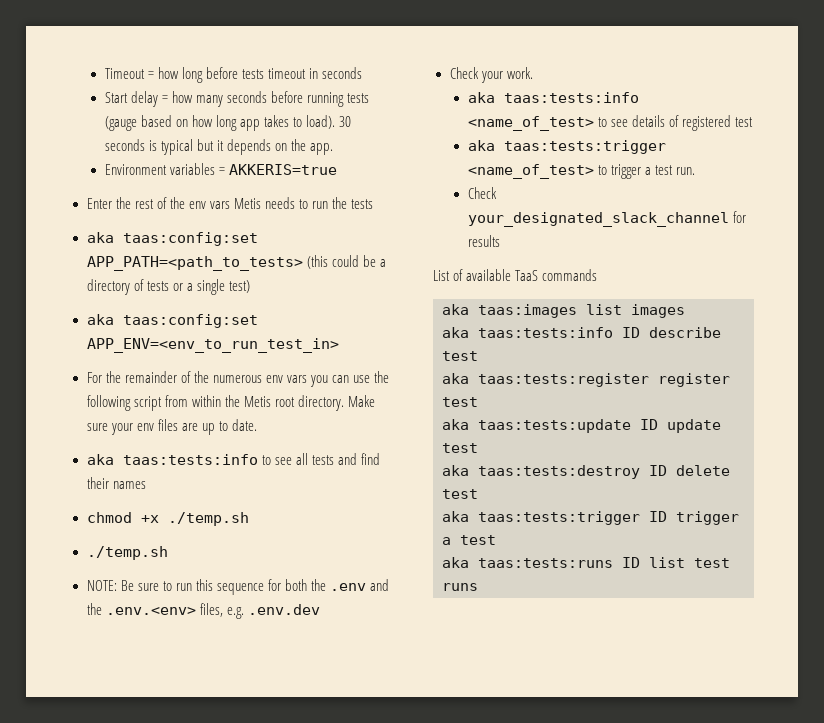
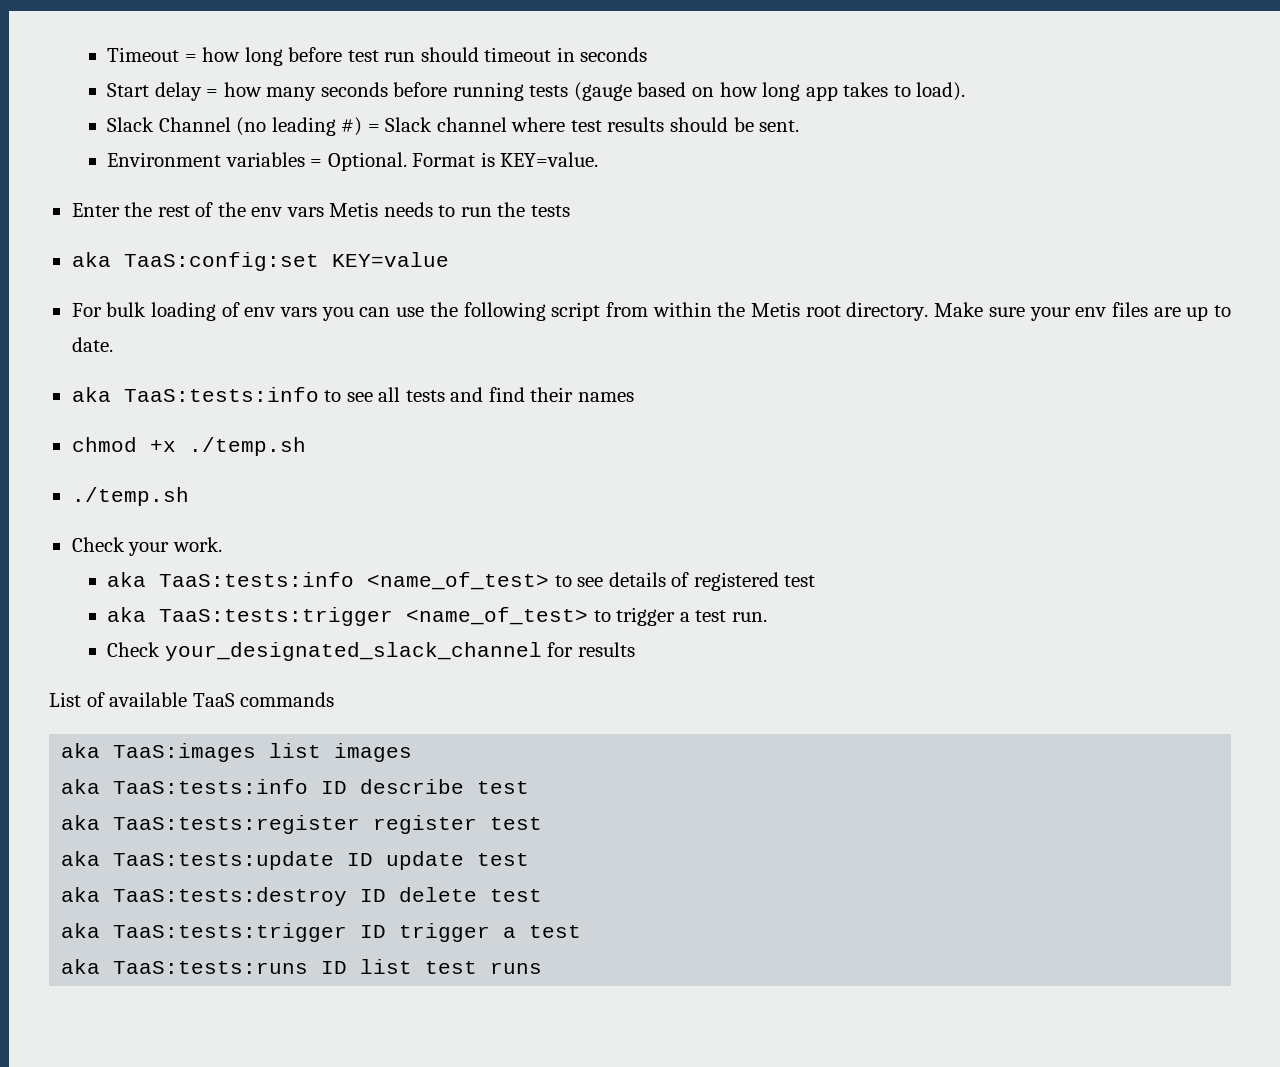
[241,69,264,79] tests -> [347,47,479,62] test run should
[339,116,352,127] [104,139,334,155] 30 seconds is typical but it depends on the app. -> [107,117,800,136] // Slack Channel (no leading #) = Slack channel where test results should be sent.
[228,164,337,175] AKKERIS=true -> [327,152,599,171] Optional. Format is KEY=value.
[122,232,258,246] [86,255,386,271] [86,279,250,295] [86,314,258,328] [86,338,339,353] [86,371,262,383] taas:config:set APP_PATH=<path_to_tests> (this could be a directory of tests or a single test) // aka taas:config:set APP_ENV=<env_to_run_test_in> // For the remainder of the numerous -> [123,252,449,271] [71,302,240,321] TaaS:config:set KEY=value // For bulk loading of
[122,454,258,465] taas:tests:info -> [123,387,319,402] TaaS:tests:info
[86,579,390,595] [86,603,320,619] // NOTE: Be sure to run this sequence for both the .env and the .env.<env> files, e.g. .env.dev -> (189, 496) none
[503,92,639,103] taas:tests:info -> [159,572,355,587] TaaS:tests:info
[503,140,666,154] taas:tests:trigger -> [159,607,394,626] TaaS:tests:trigger
[478,304,577,318] taas:images -> [113,743,257,762] TaaS:images
[478,327,613,338] taas:tests:info -> [113,779,309,794] TaaS:tests:info
[478,373,649,387] taas:tests:register -> [113,815,361,834] TaaS:tests:register
[478,419,631,433] taas:tests:update -> [113,851,335,870] TaaS:tests:update
[478,465,640,479] taas:tests:destroy -> [113,887,348,906] TaaS:tests:destroy
[478,511,640,525] taas:tests:trigger -> [113,923,348,942] TaaS:tests:trigger
[478,558,613,568] taas:tests:runs -> [113,961,309,974] TaaS:tests:runs

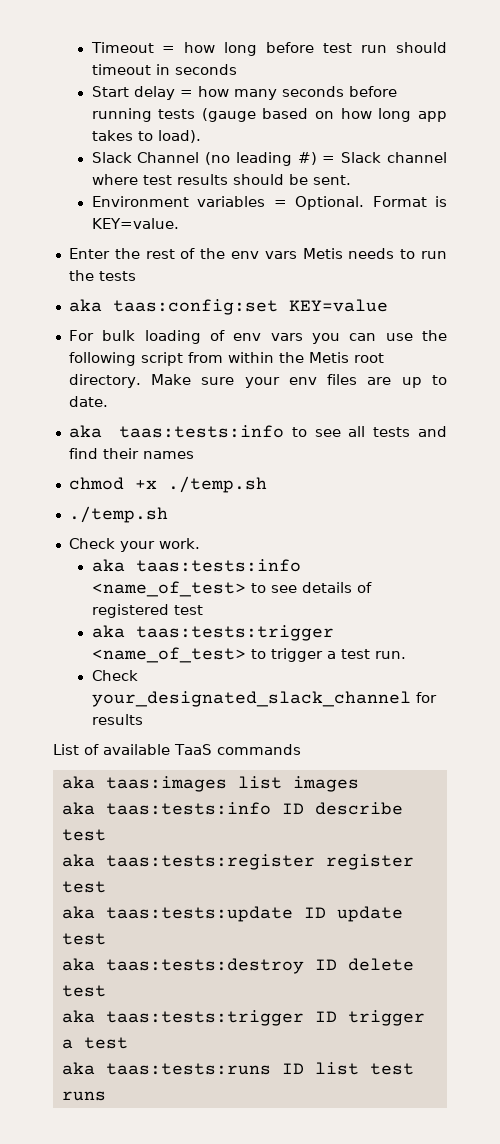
[123,252,319,271] TaaS:config:set -> [112,299,278,315] taas:config:set
[123,387,319,402] TaaS:tests:info -> [119,425,285,438] taas:tests:info
[159,572,355,587] TaaS:tests:info -> [135,559,301,572] taas:tests:info
[159,607,394,626] TaaS:tests:trigger -> [135,625,334,641] taas:tests:trigger
[113,743,257,762] TaaS:images -> [105,776,227,792] taas:images
[113,779,309,794] TaaS:tests:info -> [105,802,271,815] taas:tests:info
[113,815,361,834] TaaS:tests:register -> [105,854,315,870] taas:tests:register
[113,851,335,870] TaaS:tests:update -> [105,906,293,922] taas:tests:update
[113,887,348,906] TaaS:tests:destroy -> [105,958,304,974] taas:tests:destroy
[113,923,348,942] TaaS:tests:trigger -> [105,1010,304,1026] taas:tests:trigger
[113,961,309,974] TaaS:tests:runs -> [105,1063,271,1075] taas:tests:runs

